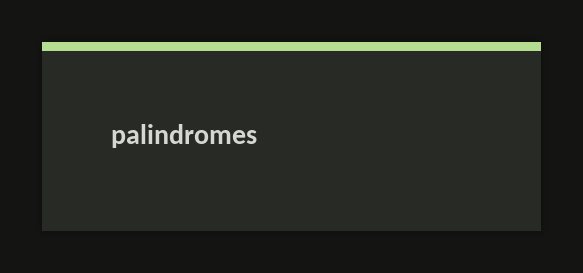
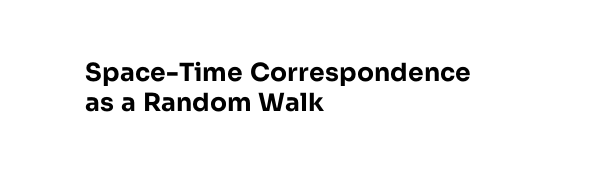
[111,124,257,148] palindromes -> [85,61,471,86] [85,92,325,112] Space-Time Correspondence as a Random Walk

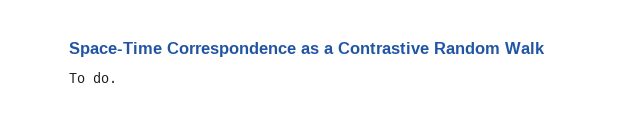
(136, 104) none -> [338,42,429,54] Contrastive
(325, 102) none -> [69,72,117,83] // To do.

